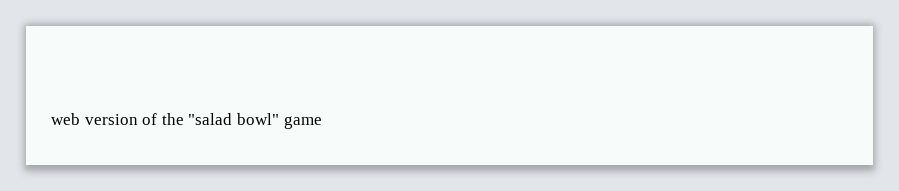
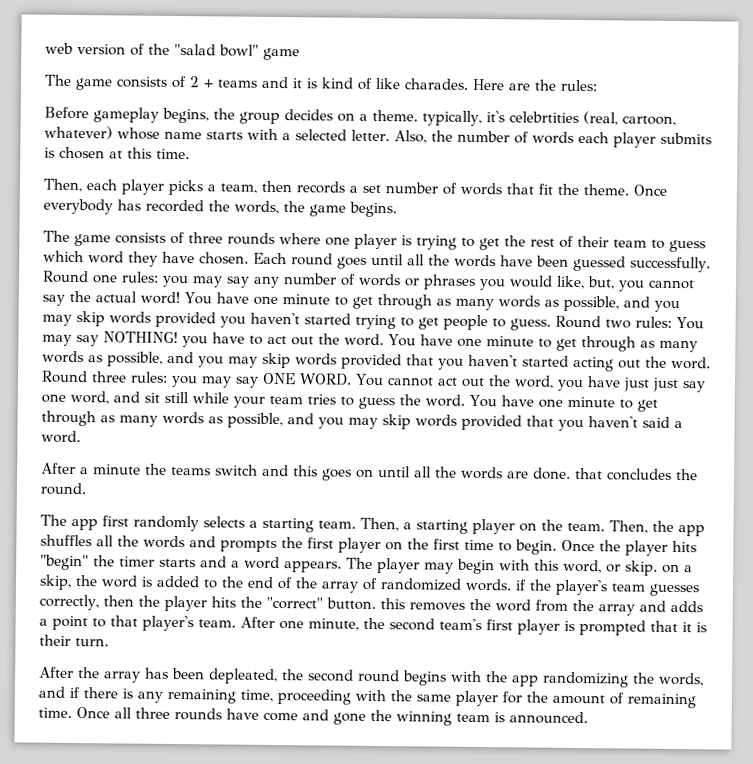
(322, 122) none -> [44,74,598,92] [44,106,676,127] [44,125,712,148] [44,146,190,160] [43,178,667,196] [43,198,397,218] [43,230,706,253] [43,250,711,273] [42,270,695,292] [42,290,680,313] [42,311,704,331] [42,331,698,353] [42,350,711,372] [41,370,706,393] [41,390,658,412] [41,410,683,432] [41,430,81,444] [41,462,698,481] [40,482,86,496] [40,514,705,537] [40,534,697,556] [40,554,693,576] [39,574,700,597] [39,594,703,616] [39,615,707,636] [39,634,109,647] [39,666,704,688] [38,686,696,709] [38,707,588,726] // The game consists of 2 + teams and it is kind of like charades. Here are the rules: // Before gameplay begins, the group decides on a theme. typically, it's celebrtities (real, cartoon, whatever) whose name starts with a selected letter. Also, the number of words each player submits is chosen at this time. // Then, each player picks a team, then records a set number of words that fit the theme. Once everybody has recorded the words, the game begins. // The game consists of three rounds where one player is trying to get the rest of their team to guess which word they have chosen. Each round goes until all the words have been guessed successfully. Round one rules: you may say any number of words or phrases you would like, but, you cannot say the actual word! You have one minute to get through as many words as possible, and you may skip words provided you haven't started trying to get people to guess. Round two rules: You may say NOTHING! you have to act out the word. You have one minute to get through as many words as possible, and you may skip words provided that you haven't started acting out the word. Round three rules: you may say ONE WORD. You cannot act out the word, you have just just say one word, and sit still while your team tries to guess the word. You have one minute to get through as many words as possible, and you may skip words provided that you haven't said a word. // After a minute the teams switch and this goes on until all the words are done. that concludes the round. // The app first randomly selects a starting team. Then, a starting player on the team. Then, the app shuffles all the words and prompts the first player on the first time to begin. Once the player hits "begin" the timer starts and a word appears. The player may begin with this word, or skip. on a skip, the word is added to the end of the array of randomized words. if the player's team guesses correctly, then the player hits the "correct" button. this removes the word from the array and adds a point to that player's team. After one minute, the second team's first player is prompted that it is their turn. // After the array has been depleated, the second round begins with the app randomizing the words, and if there is any remaining time, proceeding with the same player for the amount of remaining time. Once all three rounds have come and gone the winning team is announced.

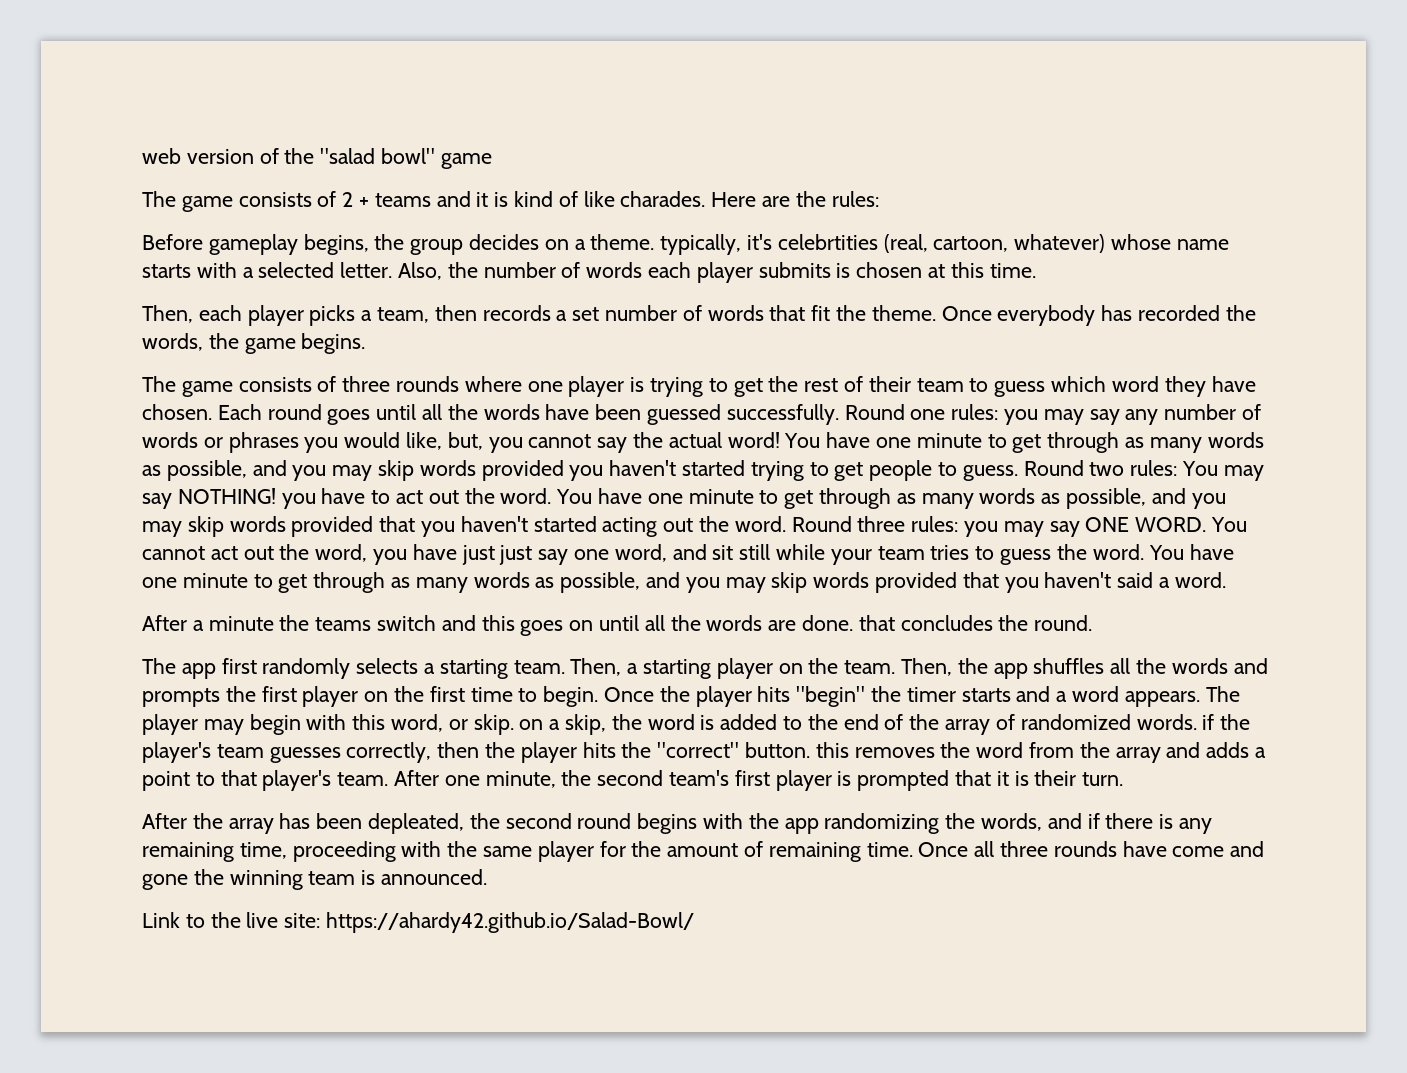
(588, 718) none -> [142,912,695,933] // Link to the live site: https://ahardy42.github.io/Salad-Bowl/

